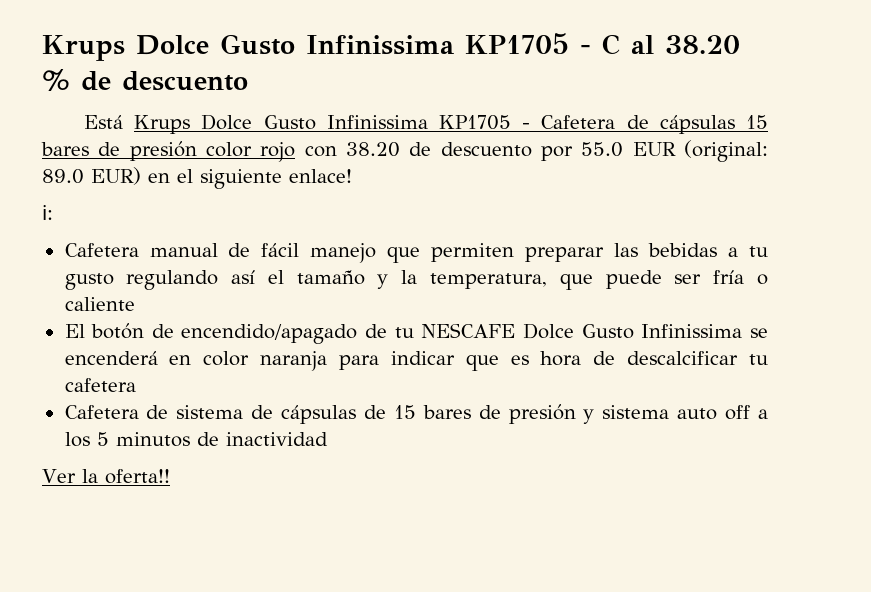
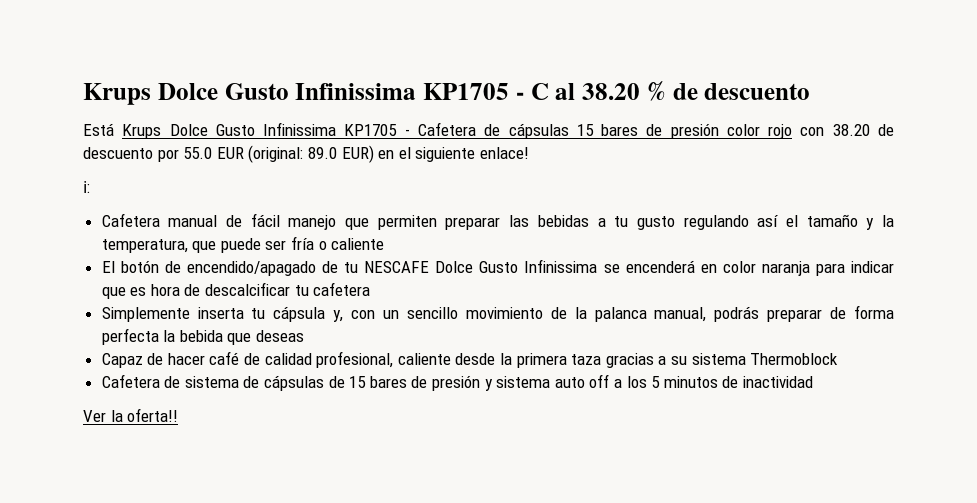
(136, 385) none -> [101,305,894,322] [101,328,305,345] [101,351,839,368] // Simplemente inserta tu cápsula y, con un sencillo movimiento de la palanca manual, podrás preparar de forma perfecta la bebida que deseas // Capaz de hacer café de calidad profesional, caliente desde la primera taza gracias a su sistema Thermoblock

